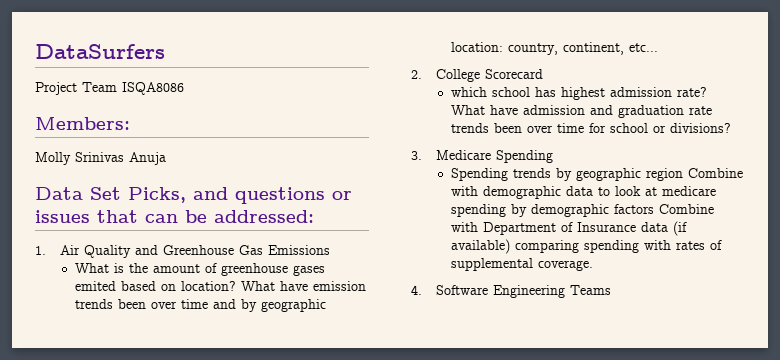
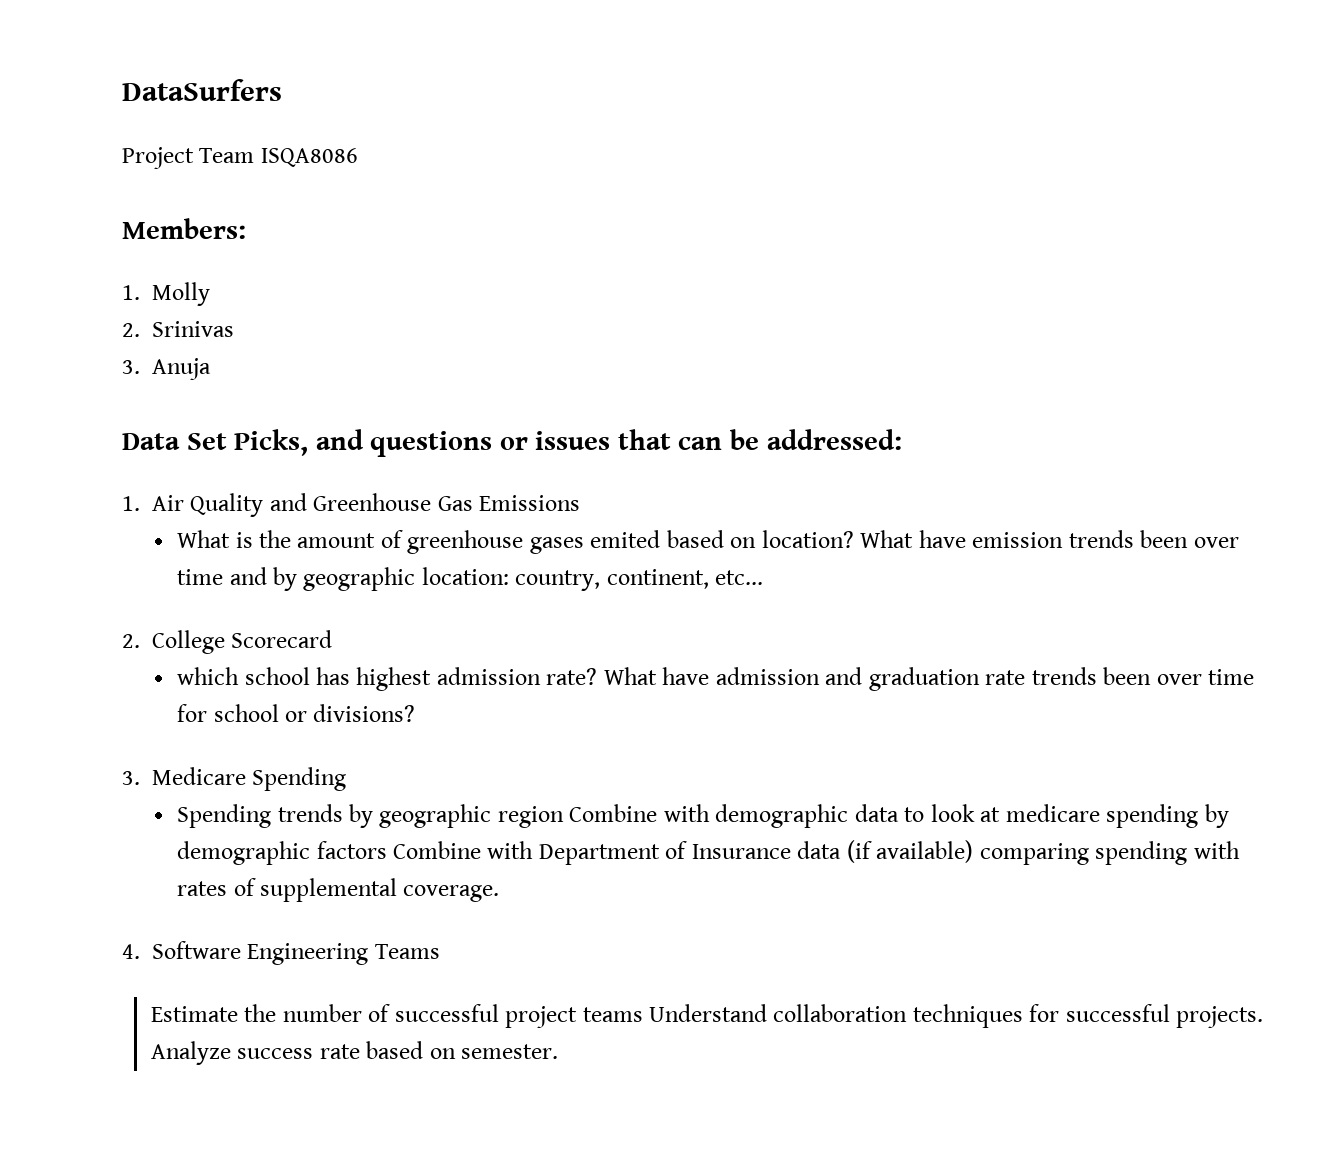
(130, 123) none -> [122,285,140,300] 1.
(71, 158) none -> [122,323,140,337] // 2.
(124, 157) none -> [122,360,140,374] // 3.
(611, 290) none -> [150,1004,1264,1028] [150,1041,559,1065] // Estimate the number of successful project teams Understand collaboration techniques for successful projects. Analyze success rate based on semester.

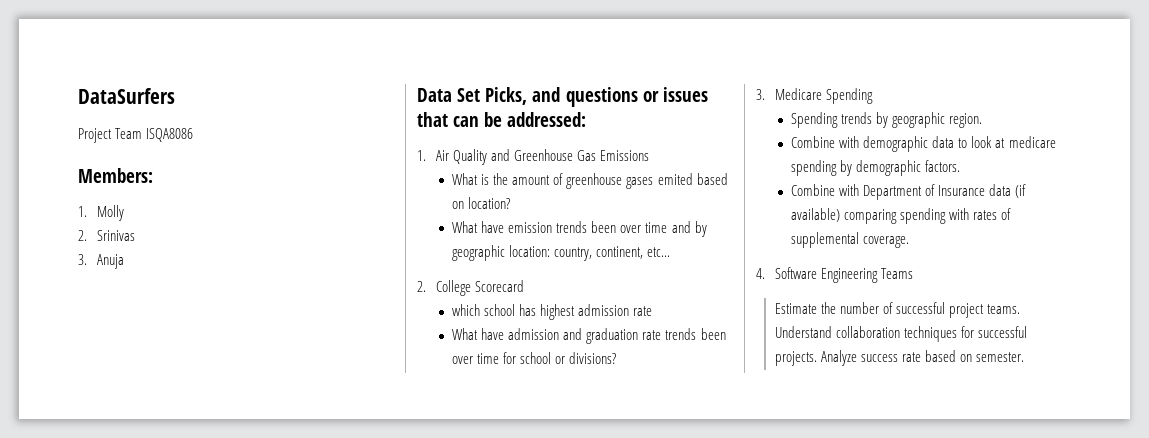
(854, 539) none -> (511, 203) //
[546,668,598,685] rate? -> [633,306,653,316] rate //
[497,806,564,828] region -> [949,113,983,128] region. //
[316,841,387,859] factors -> [925,160,961,172] factors. //
[582,1007,643,1022] teams -> [986,304,1020,314] teams.

